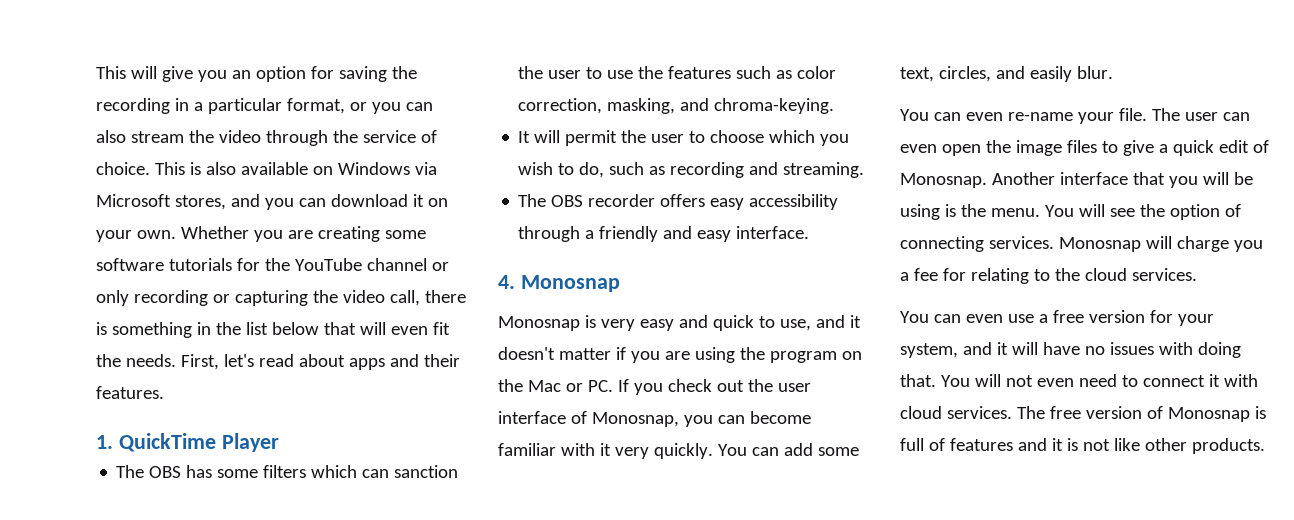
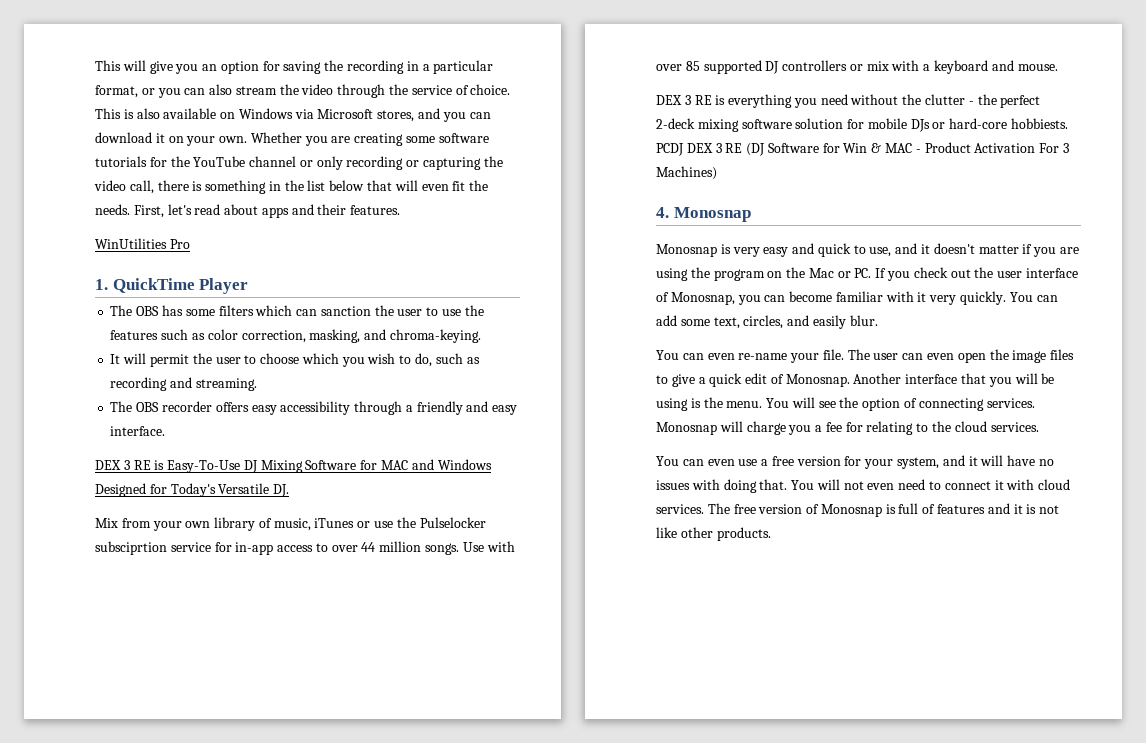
(164, 392) none -> [95,238,190,249] // WinUtilities Pro
(810, 232) none -> [95,459,492,473] [95,483,290,497] [95,517,486,531] [95,541,515,555] [656,60,1058,74] [656,94,1041,108] [656,118,1069,132] [656,142,1069,156] [656,166,717,180] // DEX 3 RE is Easy-To-Use DJ Mixing Software for MAC and Windows Designed for Today's Versatile DJ. // Mix from your own library of music, iTunes or use the Pulselocker subsciprtion service for in-app access to over 44 million songs. Use with over 85 supported DJ controllers or mix with a keyboard and mouse. // DEX 3 RE is everything you need without the clutter - the perfect 2-deck mixing software solution for mobile DJs or hard-core hobbiests. PCDJ DEX 3 RE (DJ Software for Win & MAC - Product Activation For 3 Machines)

